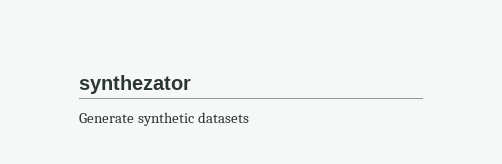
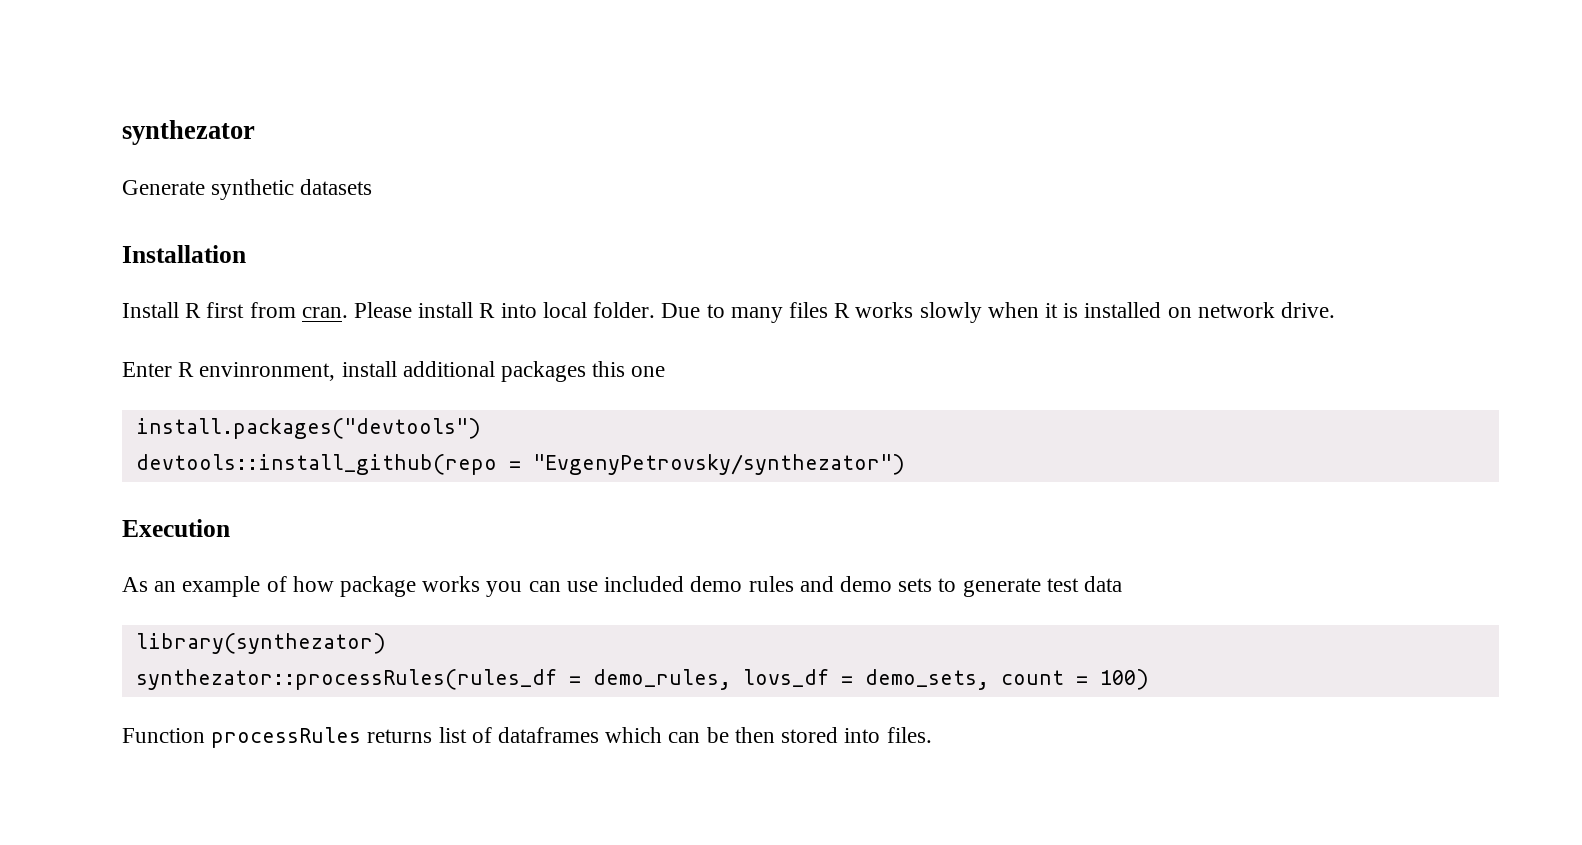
(249, 117) none -> [122,245,246,263] [122,302,1336,323] [122,361,666,382] [135,418,481,439] [135,454,905,475] [122,519,230,537] [122,576,1122,597] [135,633,386,654] [135,669,1149,690] [122,727,932,748] // Installation // Install R first from cran. Please install R into local folder. Due to many files R works slowly when it is installed on network drive. // Enter R envinronment, install additional packages this one // install.packages("devtools") // devtools::install_github(repo = "EvgenyPetrovsky/synthezator") // Execution // As an example of how package works you can use included demo rules and demo sets to generate test data // library(synthezator) // synthezator::processRules(rules_df = demo_rules, lovs_df = demo_sets, count = 100) // Function processRules returns list of dataframes which can be then stored into files.

